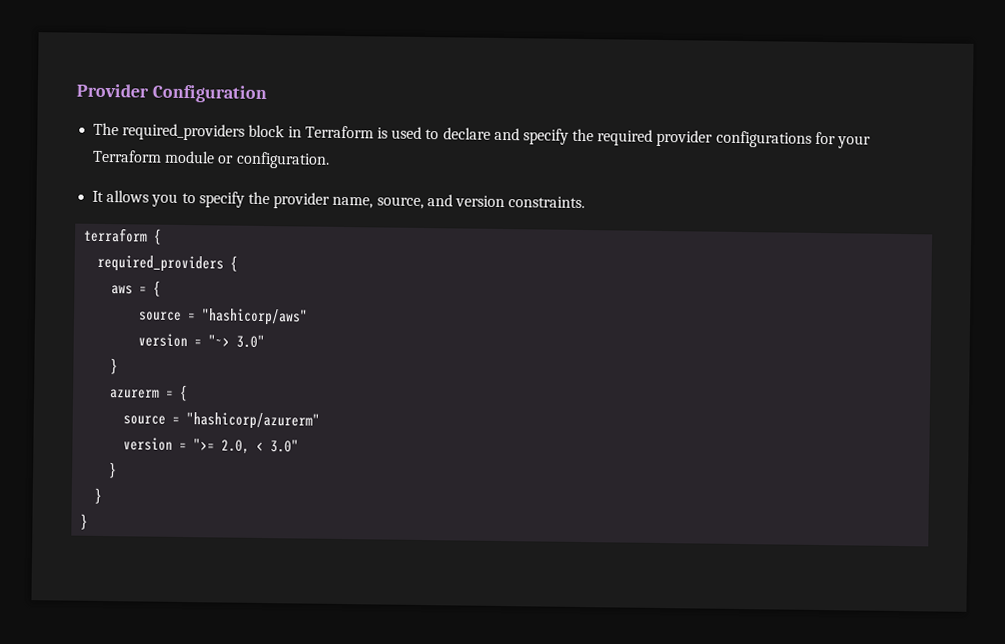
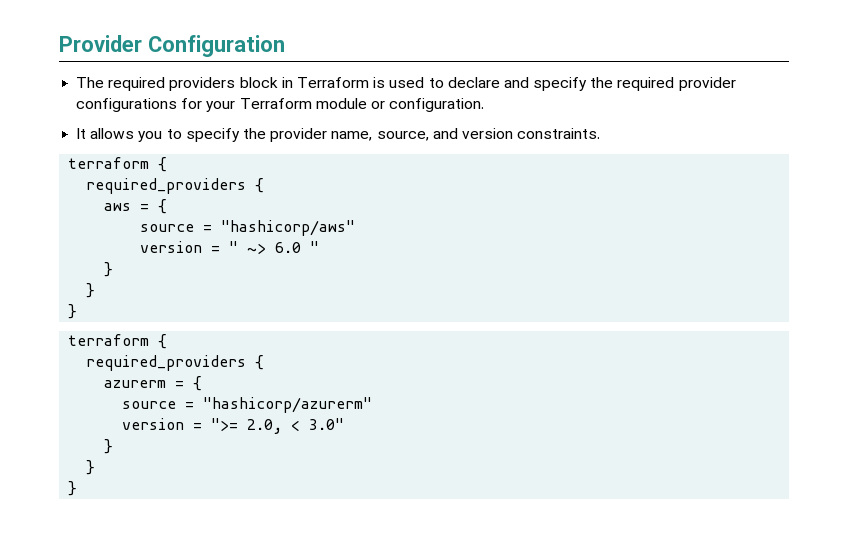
[122,123,246,141] required_providers -> [108,77,236,91] required providers
[208,334,266,349] [110,358,119,375] "~> 3.0" // } -> [229,241,320,254] [104,262,114,277] [86,283,96,298] [68,304,78,319] [68,334,168,349] [86,355,265,371] " ~> 6.0 " // } // } // } // terraform { // required_providers {

